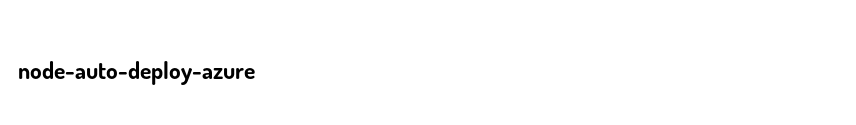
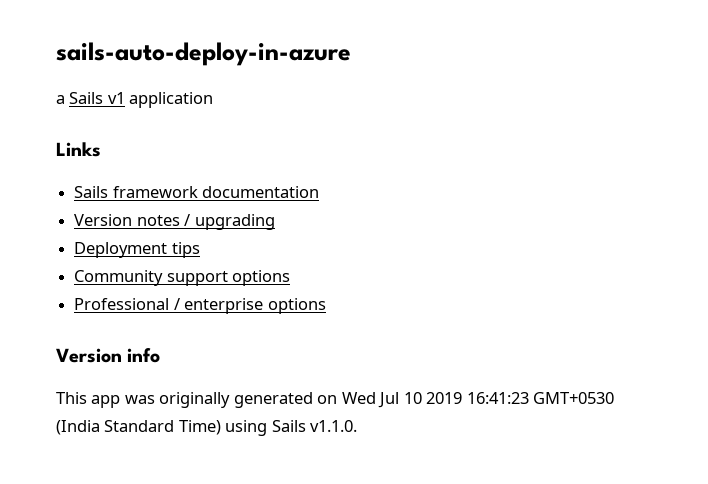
[18,61,255,85] node-auto-deploy-azure -> [56,42,351,66] [56,92,214,108] [56,142,101,157] [74,186,320,198] [74,214,275,230] [74,242,200,258] [74,270,291,286] [74,298,326,314] [56,348,161,363] [56,392,615,408] [56,420,358,436] sails-auto-deploy-in-azure // a Sails v1 application // Links // Sails framework documentation // Version notes / upgrading // Deployment tips // Community support options // Professional / enterprise options // Version info // This app was originally generated on Wed Jul 10 2019 16:41:23 GMT+0530 (India Standard Time) using Sails v1.1.0.

